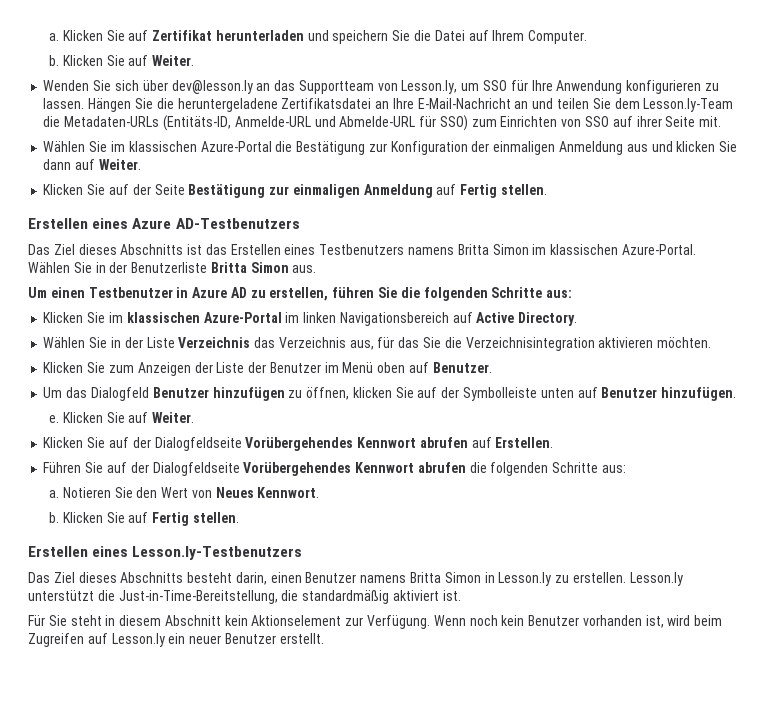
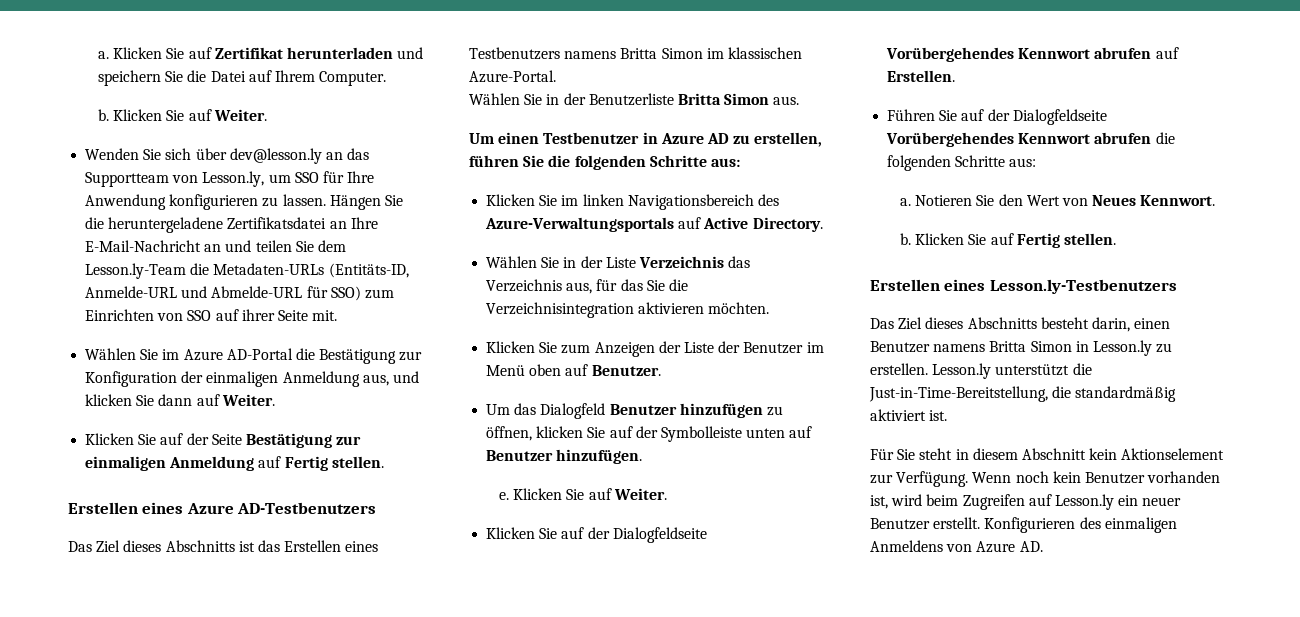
[128,141,272,152] klassischen Azure-Portal -> [183,348,293,361] Azure AD-Portal
[626,144,648,152] aus -> [362,374,389,386] aus,
[126,312,449,326] klassischen Azure-Portal im linken Navigationsbereich -> [582,194,779,210] [485,217,675,232] linken Navigationsbereich des Azure-Verwaltungsportals
(324, 638) none -> [984,517,1177,533] [870,540,1043,553] Konfigurieren des einmaligen Anmeldens von Azure AD.

